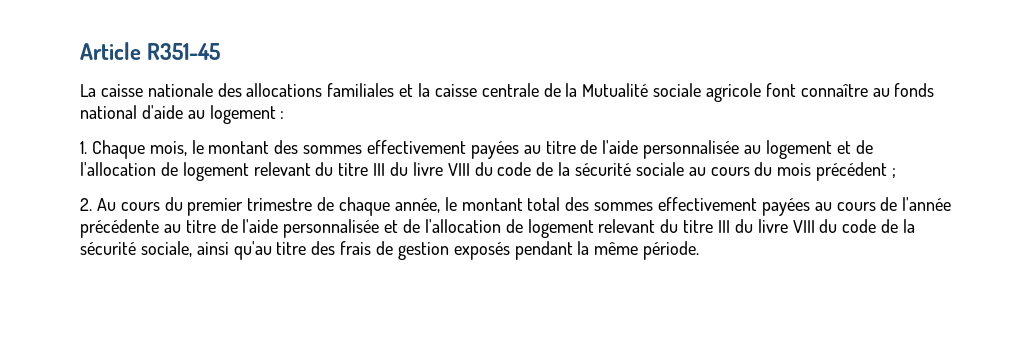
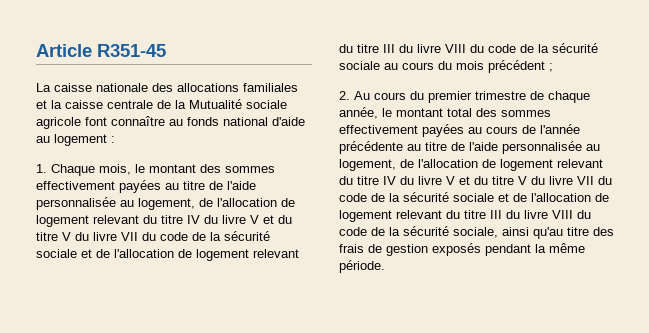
[765,140,832,159] logement -> [138,198,295,210] [36,215,292,227] [36,231,270,241] [36,249,77,258] logement, de l'allocation de logement relevant du titre IV du livre V et du titre V du livre VII du code de la sécurité sociale
(380, 228) none -> [586,144,600,151] [339,159,603,171] [339,176,612,185] [339,192,494,202] au logement, de l'allocation de logement relevant du titre IV du livre V et du titre V du livre VII du code de la sécurité sociale

